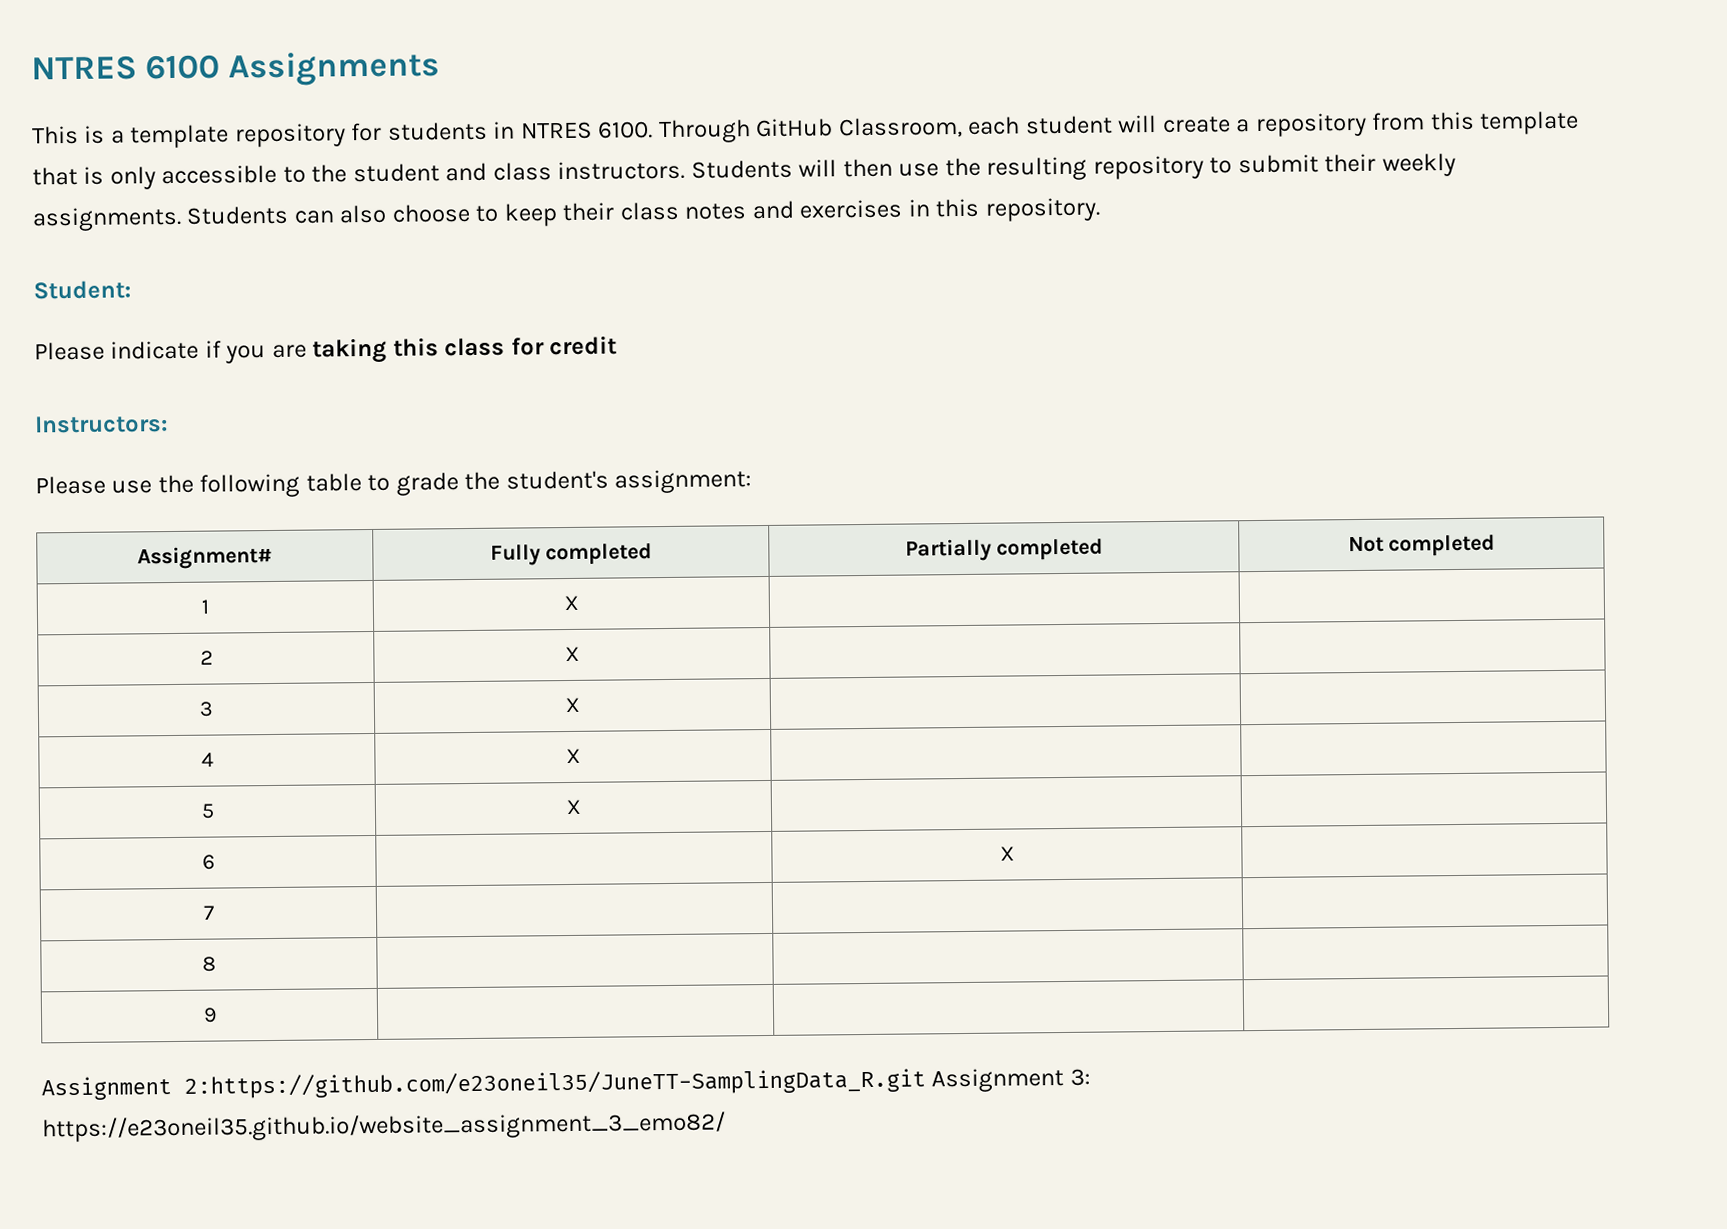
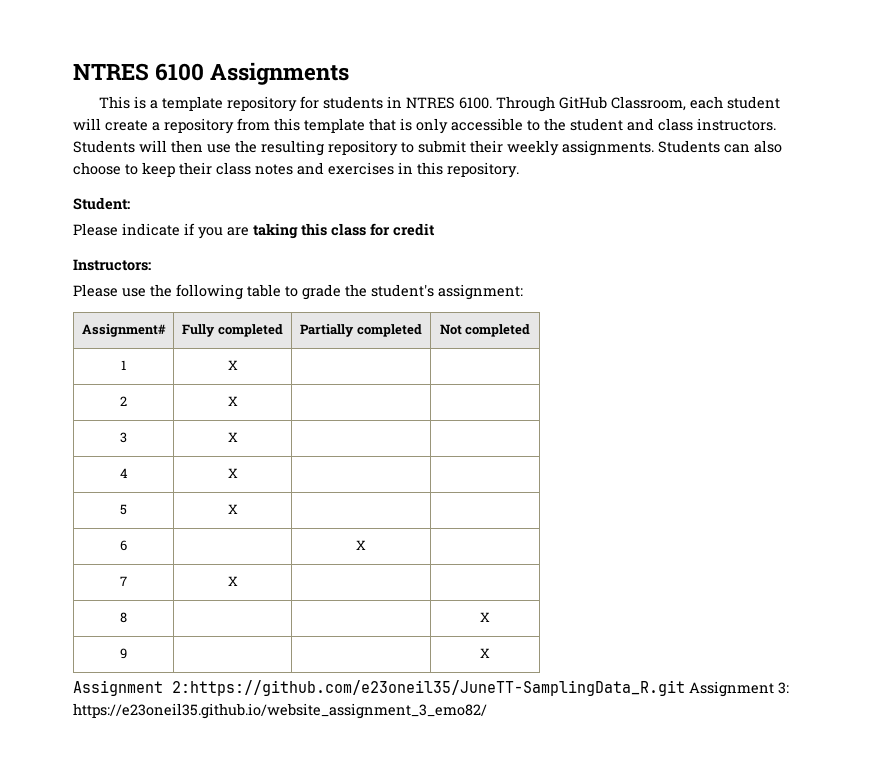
(215, 912) none -> [227,576,238,586] X
(216, 964) none -> [480,612,490,622] X
(217, 1015) none -> [480,648,490,658] X

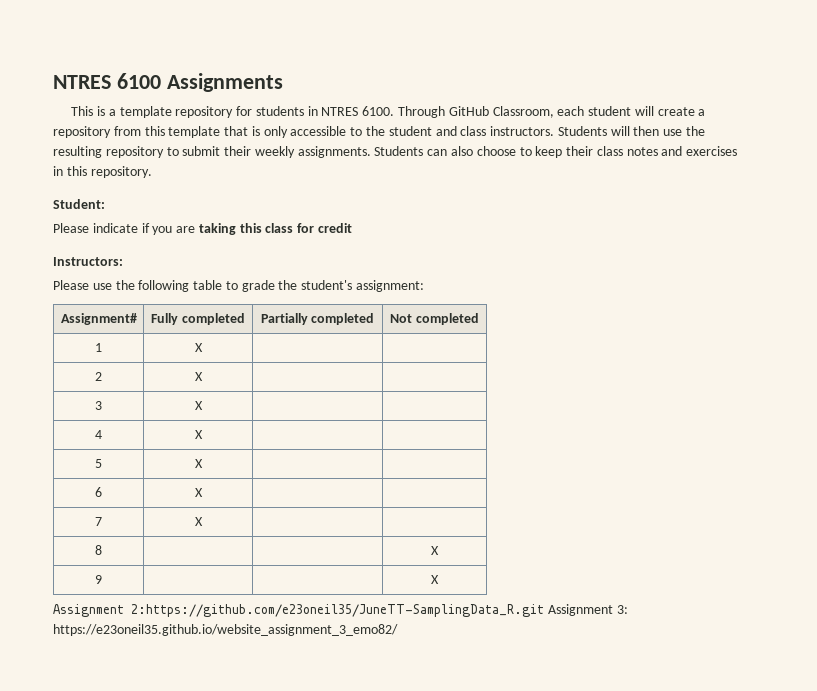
[356,540,366,550] | X -> [194,488,203,497] X |

